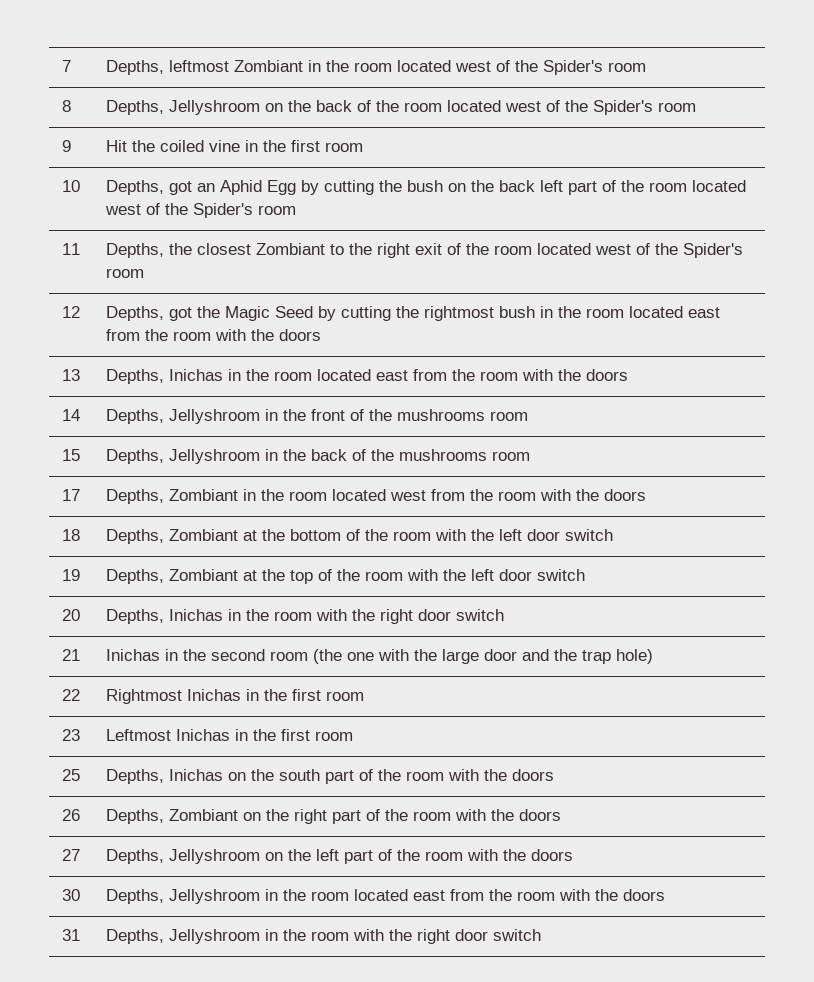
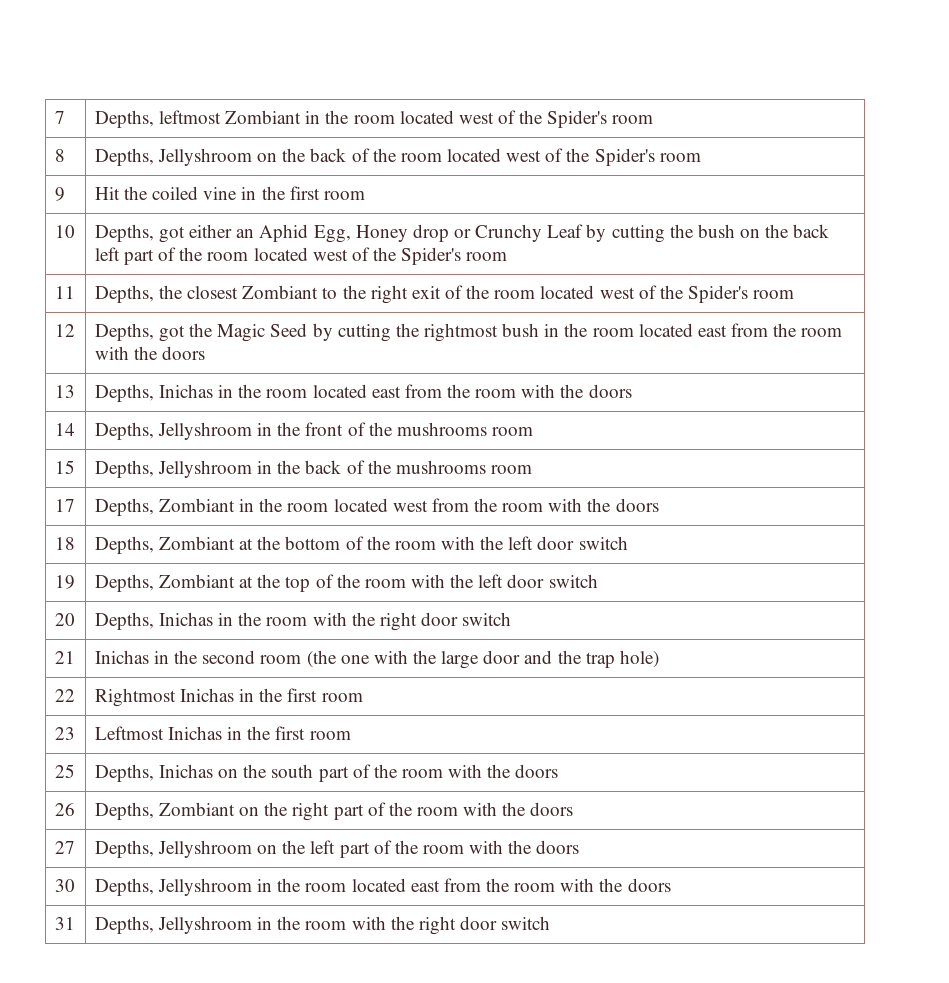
(192, 188) none -> [189,224,233,238] either
[266,180,296,195] Egg -> [313,224,584,243] Egg, Honey drop or Crunchy Leaf

